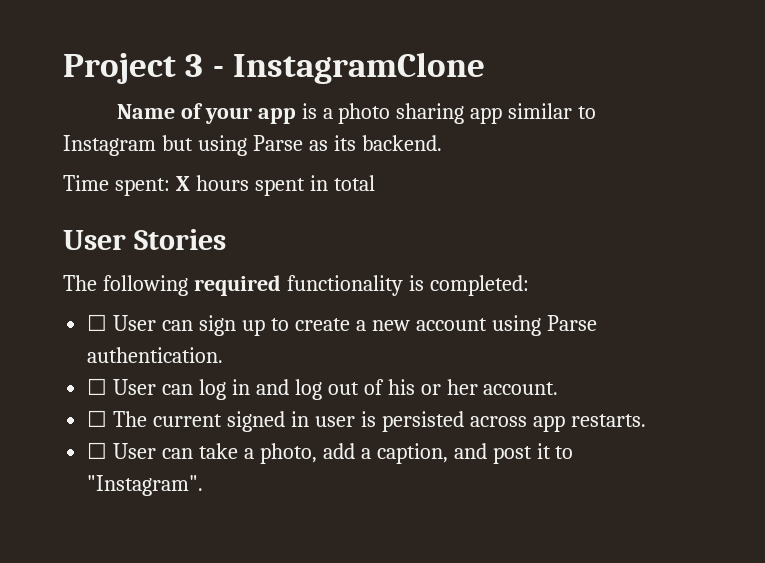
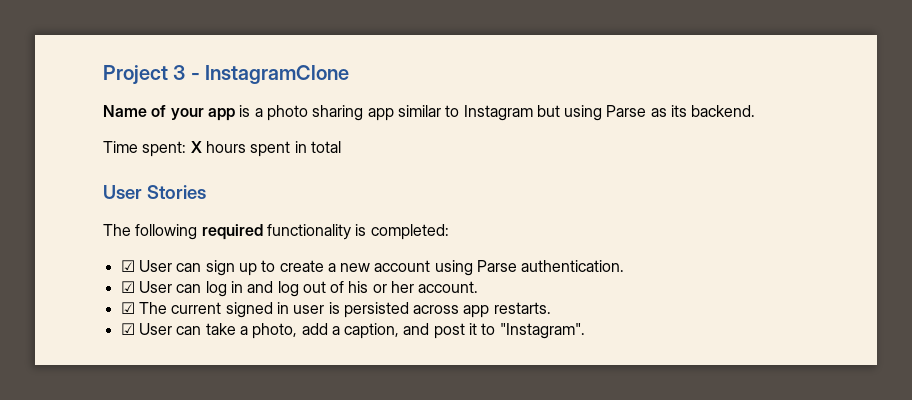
[87,314,108,331] ☐ -> [120,260,135,272] ☑
[87,378,108,395] ☐ -> [120,281,135,293] ☑
[87,410,108,427] ☐ -> [120,302,135,314] ☑
[87,442,108,459] ☐ -> [120,323,135,335] ☑

